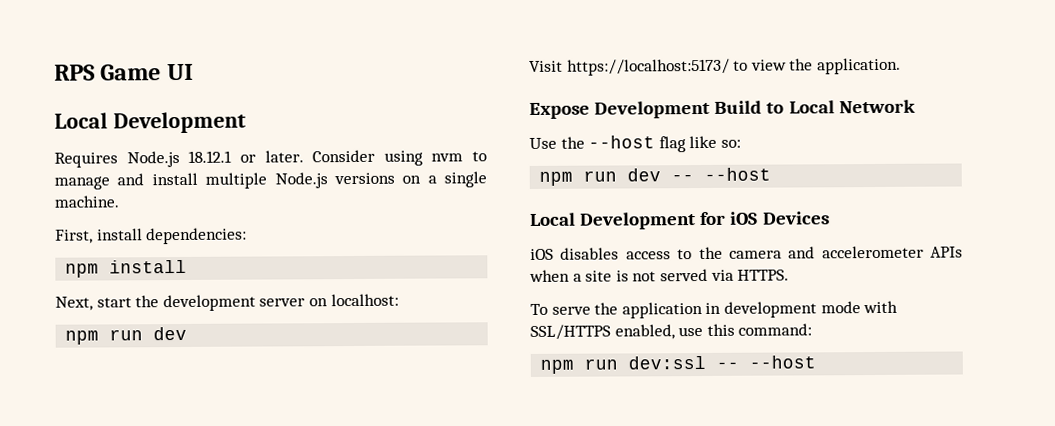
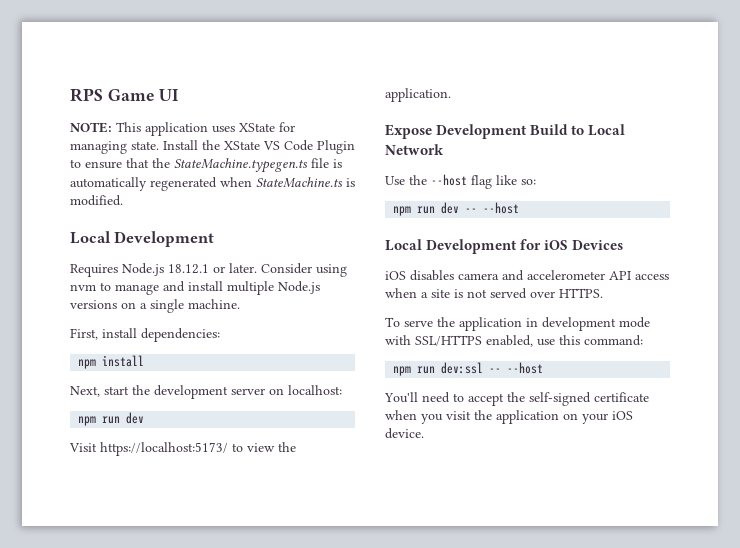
(194, 72) none -> [70,122,295,136] [70,140,355,154] [70,158,342,173] [70,177,355,191] [70,195,123,206] // NOTE: This application uses XState for managing state. Install the XState VS Code Plugin to ensure that the StateMachine.typegen.ts file is automatically regenerated when StateMachine.ts is modified.
[625,246,723,260] access to the -> (454, 275) none
[930,246,963,258] APIs -> [609,271,669,280] API access
[710,269,734,281] via -> [530,291,555,298] over
(817, 362) none -> [384,392,649,406] [385,410,633,424] [385,428,424,439] // You'll need to accept the self-signed certificate when you visit the application on your iOS device.

